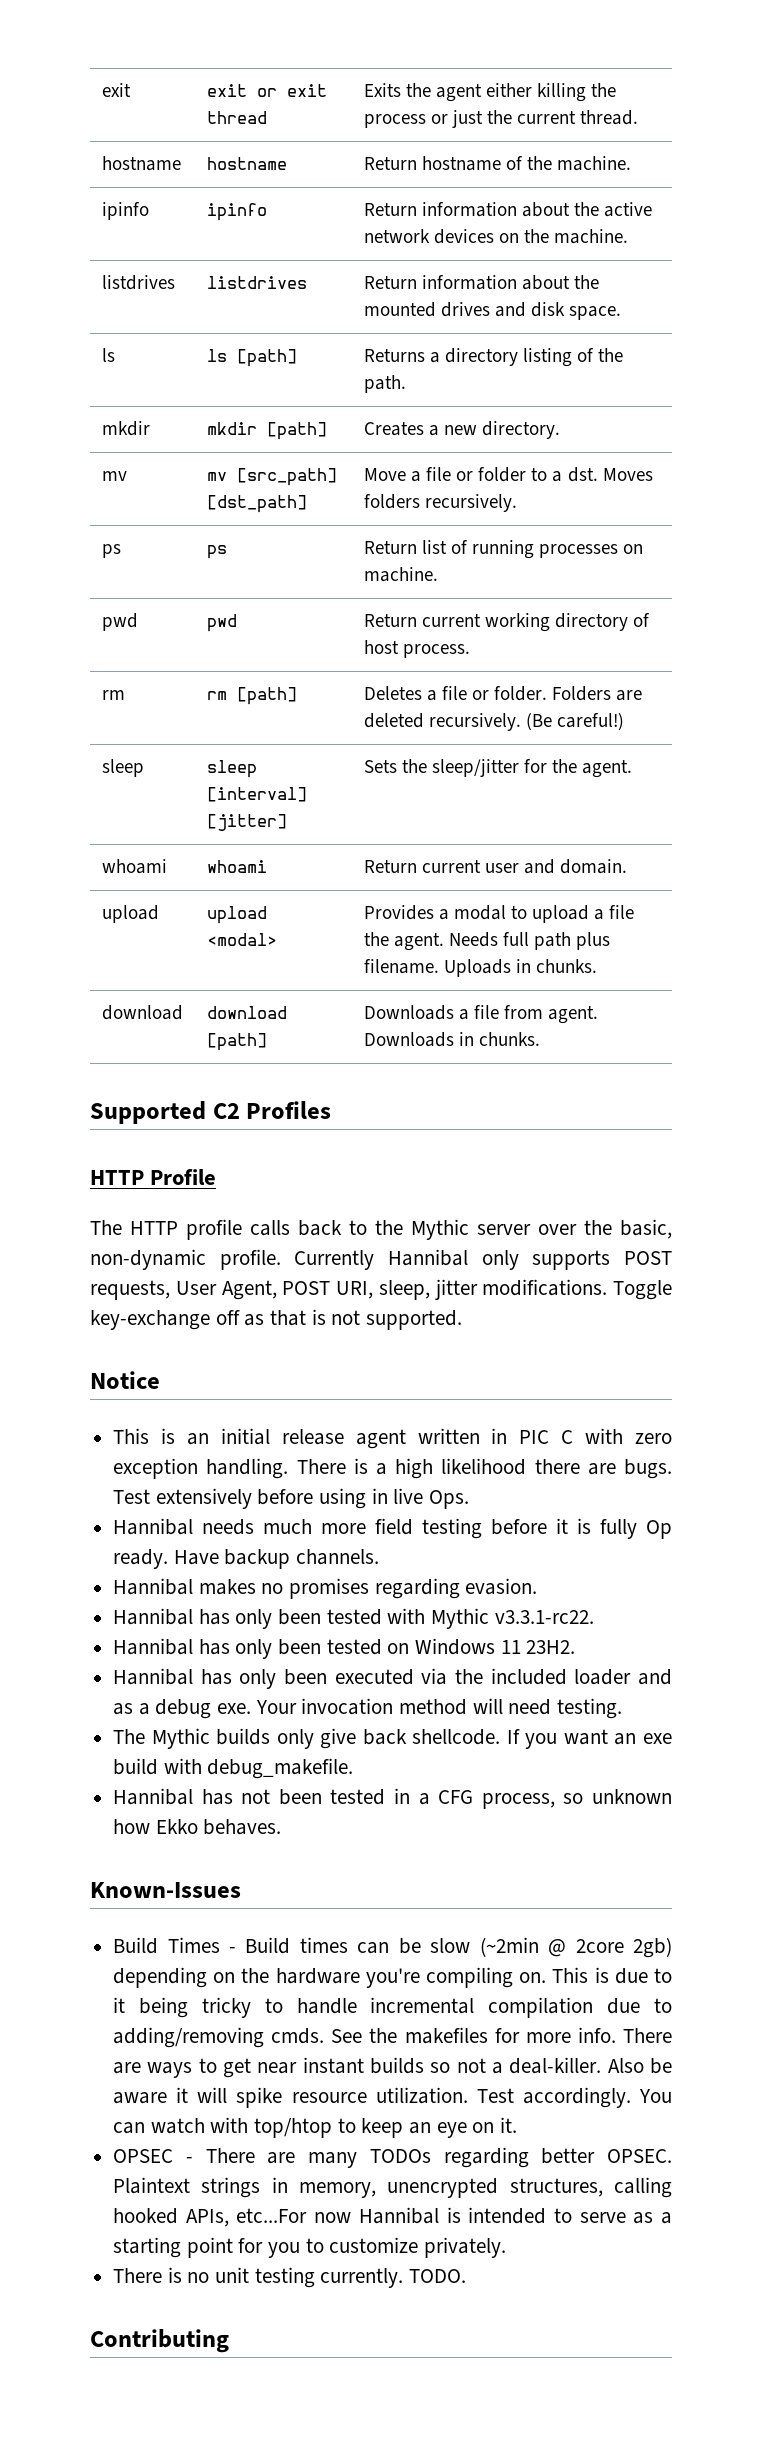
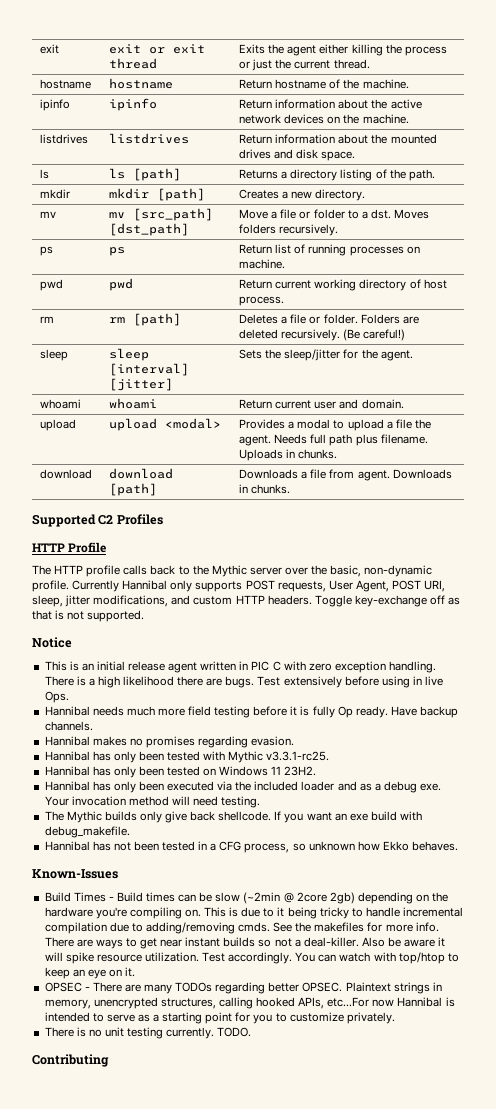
[482,1279,608,1296] modifications. -> [93,595,312,607] modifications, and custom HTTP headers.
[494,1610,594,1624] v3.3.1-rc22. -> [266,751,330,761] v3.3.1-rc25.

